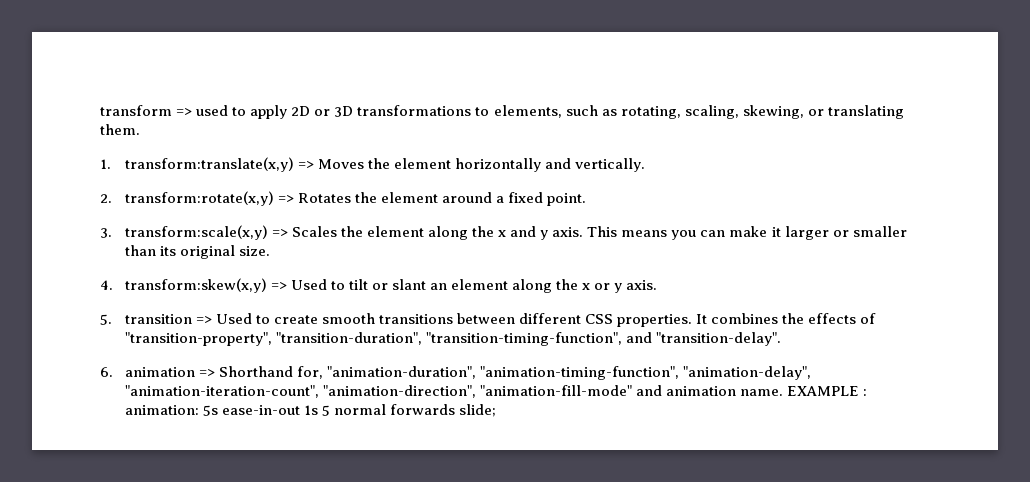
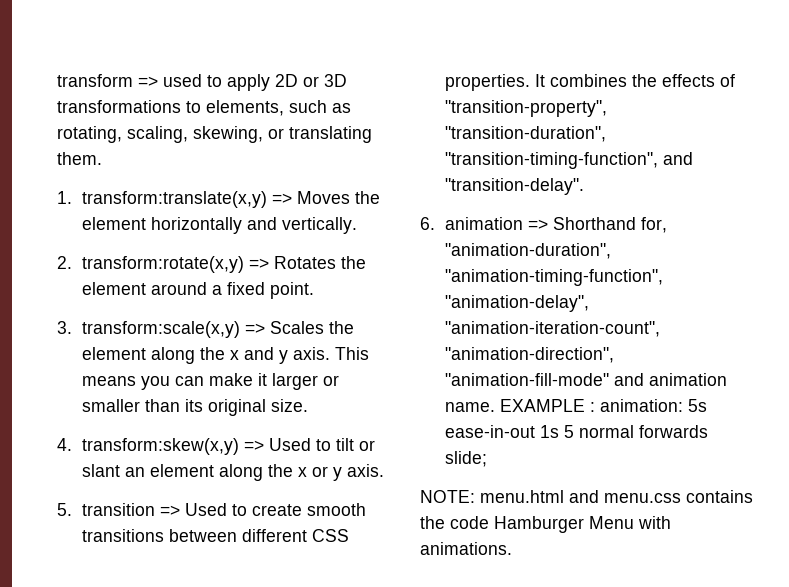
(497, 410) none -> [420,490,753,503] [420,516,671,533] [420,542,512,555] // NOTE: menu.html and menu.css contains the code Hamburger Menu with animations.

